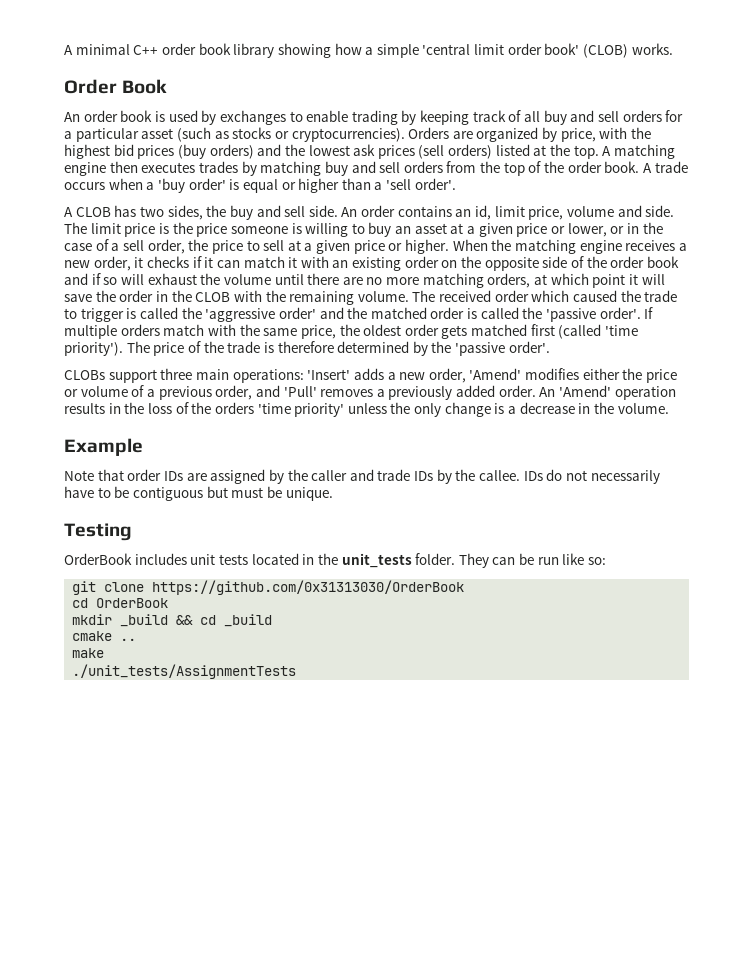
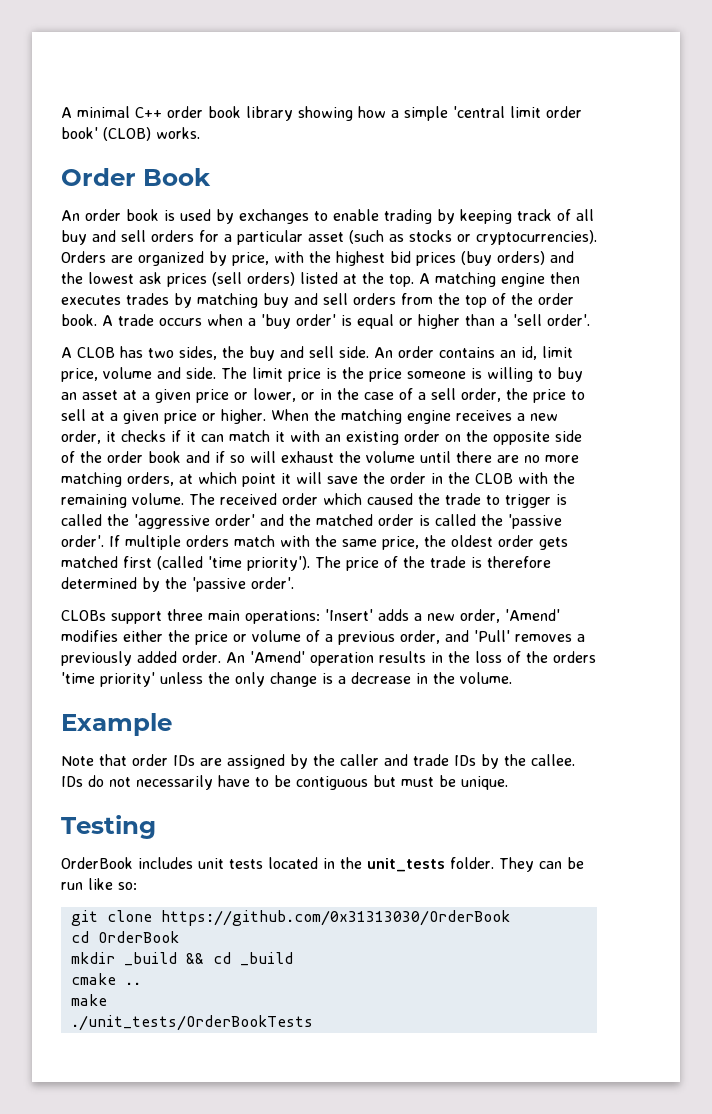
[72,664,297,679] ./unit_tests/AssignmentTests -> [70,1015,313,1031] ./unit_tests/OrderBookTests

